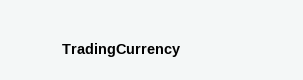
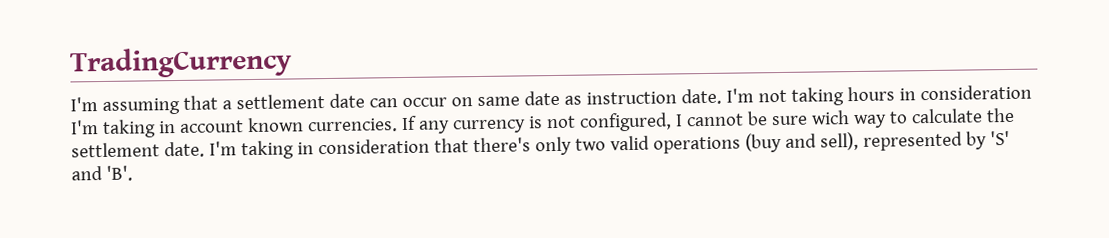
(180, 50) none -> [70,84,1032,116] [70,107,1015,139] [71,130,1010,160] [71,165,133,181] // I'm assuming that a settlement date can occur on same date as instruction date. I'm not taking hours in consideration I'm taking in account known currencies. If any currency is not configured, I cannot be sure wich way to calculate the settlement date. I'm taking in consideration that there's only two valid operations (buy and sell), represented by 'S' and 'B'.

